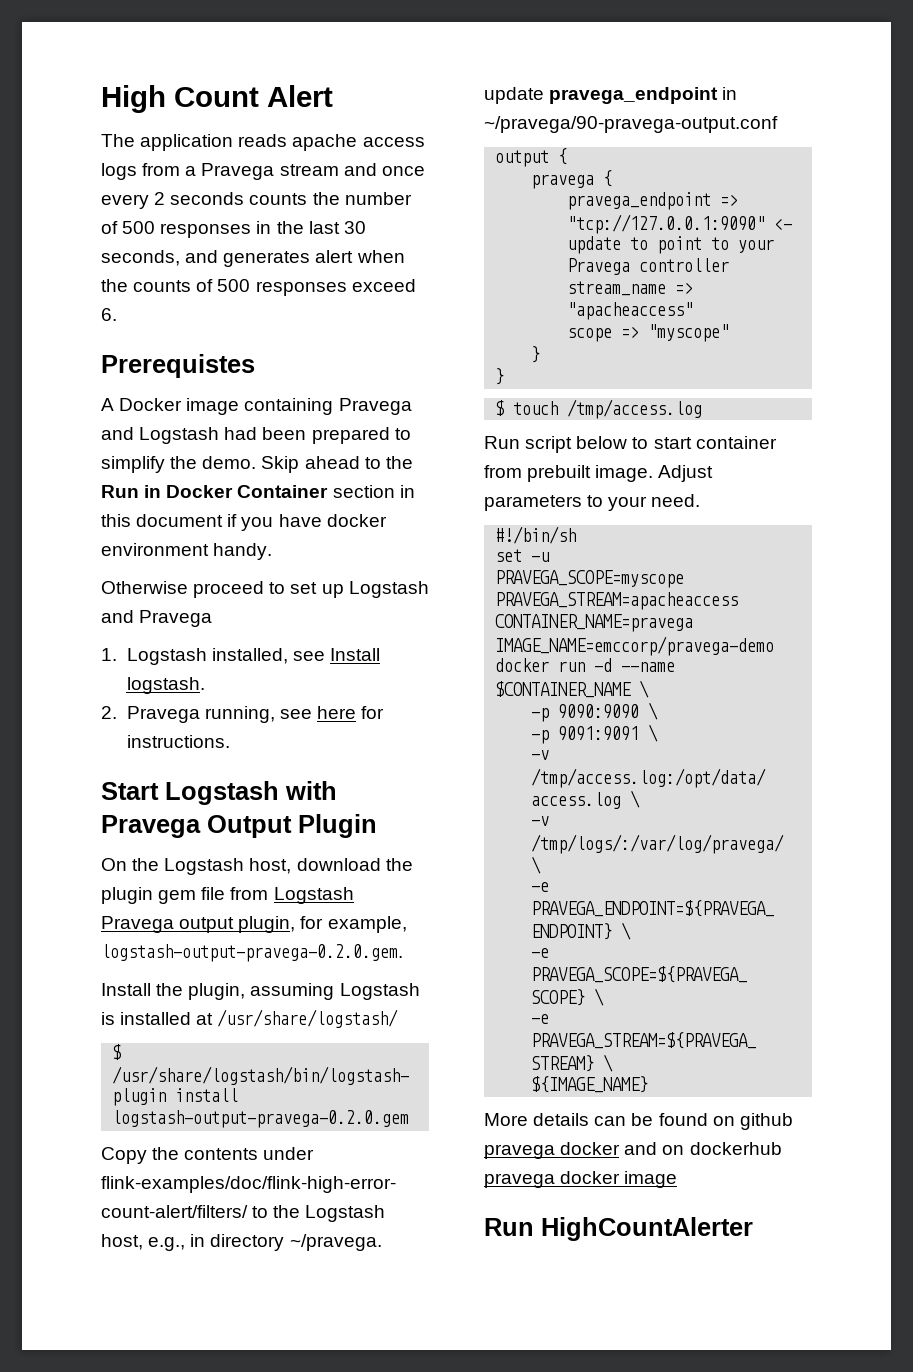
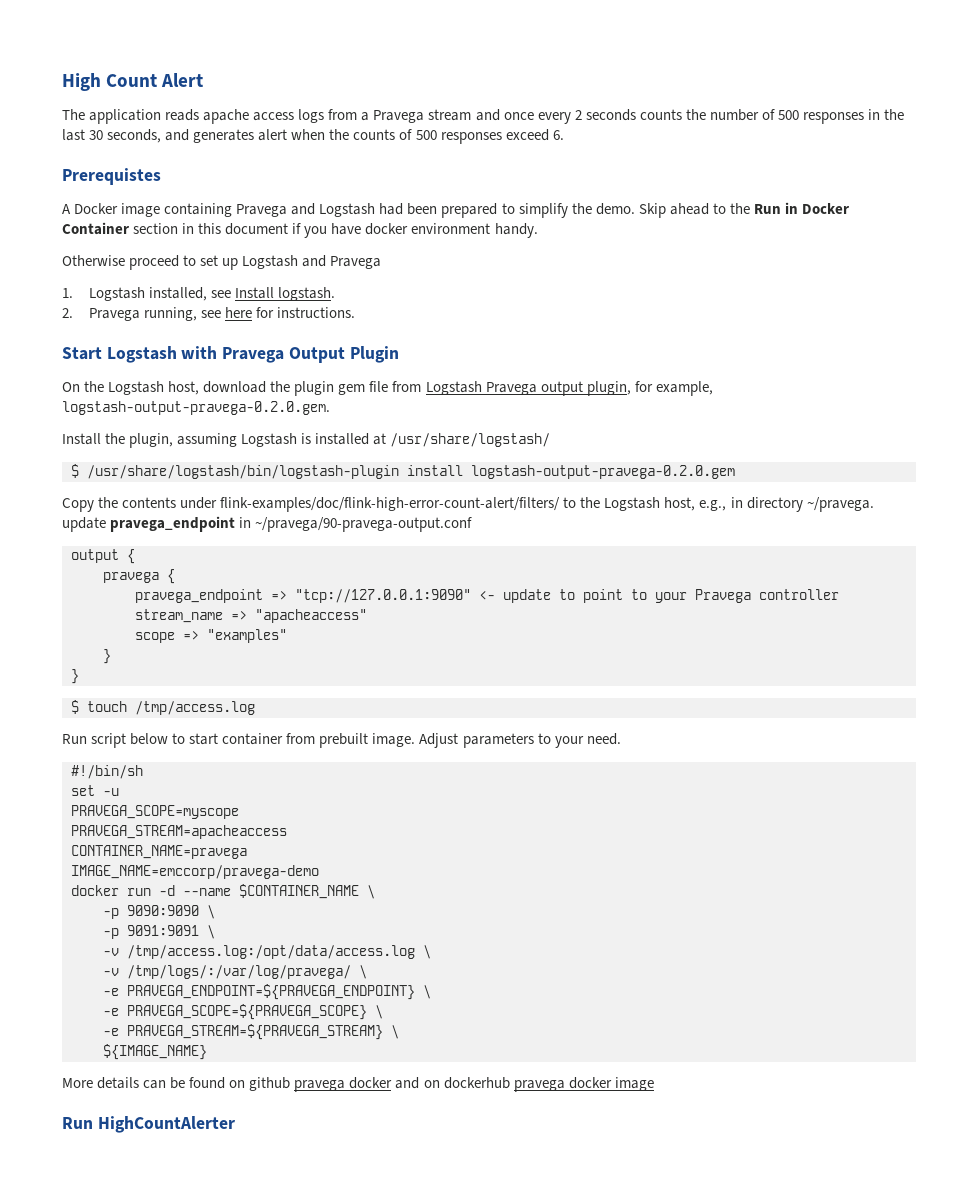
[648,324,730,342] "myscope" -> [207,629,287,643] "examples"

